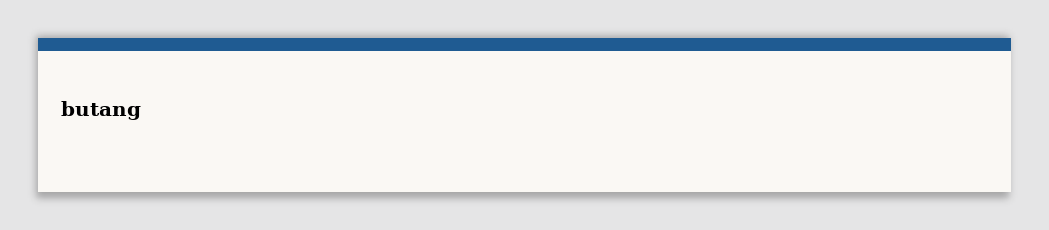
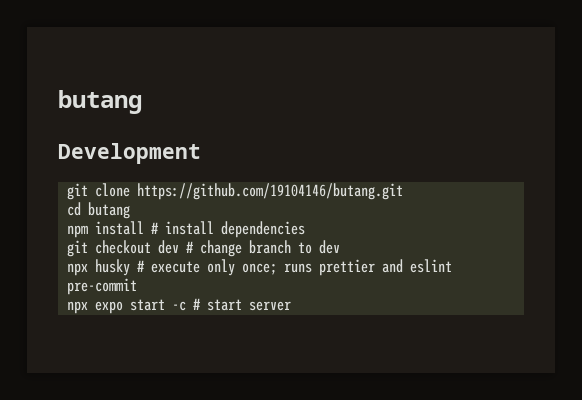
[61,101,141,120] butang -> [58,90,142,114] [58,143,201,164] [67,183,404,200] [67,202,131,219] [67,221,306,238] [67,240,341,257] [67,259,453,276] [67,278,138,295] [67,298,292,314] butang // Development // git clone https://github.com/19104146/butang.git // cd butang // npm install # install dependencies // git checkout dev # change branch to dev // npx husky # execute only once; runs prettier and eslint pre-commit // npx expo start -c # start server

